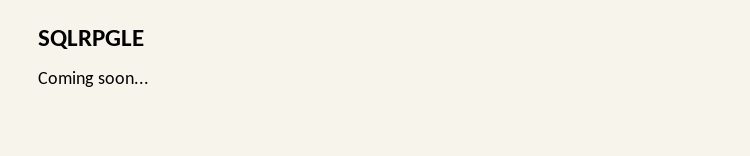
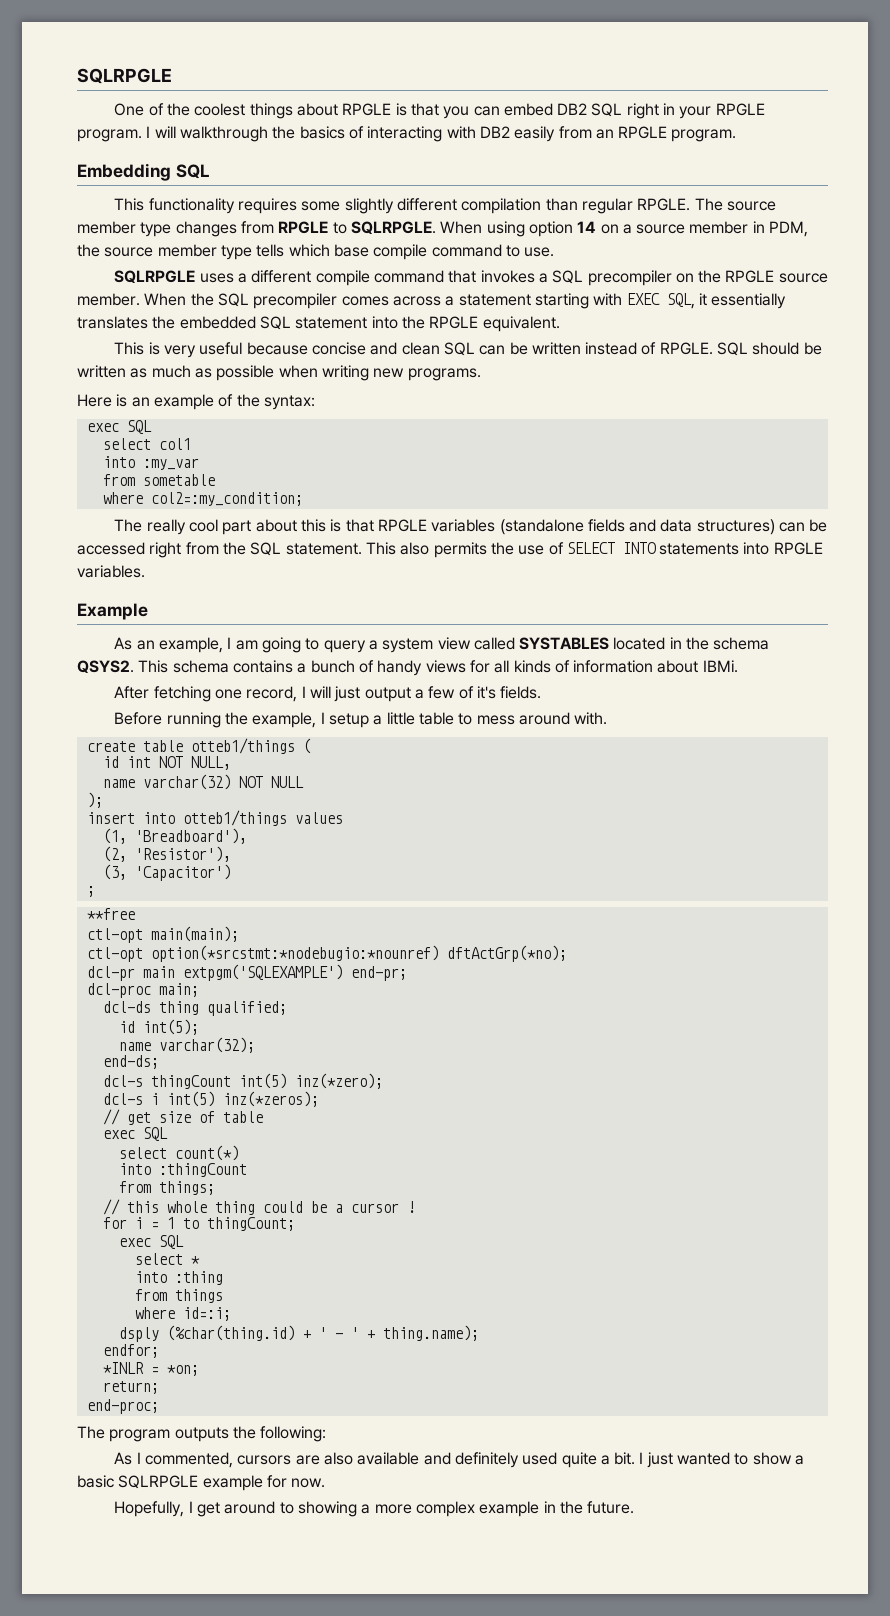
[38,71,149,87] Coming soon... -> [114,103,765,119] [77,126,737,142] [77,163,210,181] [114,198,776,214] [77,221,809,237] [77,244,555,260] [114,270,828,286] [77,293,787,309] [77,316,560,332] [114,342,822,358] [77,365,481,381] [77,394,315,410] [86,420,152,434] [102,438,191,450] [102,456,199,470] [102,474,215,486] [102,492,303,506] [114,519,828,535] [77,542,823,558] [77,565,145,578] [77,603,148,620] [114,637,770,653] [77,660,738,676] [114,686,542,702] [114,712,608,728] [86,738,311,754] [102,756,231,770] [102,774,304,790] [86,792,103,808] [86,810,343,826] [102,828,247,844] [102,846,231,862] [102,864,231,881] [86,886,95,897] [86,908,135,920] [86,926,239,943] [86,945,567,962] [86,964,407,981] [86,983,199,998] [102,1001,287,1016] [118,1019,199,1035] [118,1037,255,1053] [102,1055,159,1069] [102,1073,383,1089] [102,1091,319,1107] [102,1109,263,1125] [102,1127,168,1141] [118,1145,239,1161] [118,1163,247,1177] [118,1181,215,1195] [102,1199,415,1215] [102,1217,295,1231] [118,1235,184,1249] [134,1253,200,1265] [134,1271,223,1285] [134,1289,223,1303] [134,1307,231,1321] [118,1325,479,1342] [102,1344,159,1358] [102,1362,199,1376] [102,1381,159,1394] [86,1399,159,1414] [77,1426,327,1442] [114,1452,805,1468] [77,1475,326,1491] [114,1501,635,1517] One of the coolest things about RPGLE is that you can embed DB2 SQL right in your RPGLE program. I will walkthrough the basics of interacting with DB2 easily from an RPGLE program. // Embedding SQL // This functionality requires some slightly different compilation than regular RPGLE. The source member type changes from RPGLE to SQLRPGLE. When using option 14 on a source member in PDM, the source member type tells which base compile command to use. // SQLRPGLE uses a different compile command that invokes a SQL precompiler on the RPGLE source member. When the SQL precompiler comes across a statement starting with EXEC SQL, it essentially translates the embedded SQL statement into the RPGLE equivalent. // This is very useful because concise and clean SQL can be written instead of RPGLE. SQL should be written as much as possible when writing new programs. // Here is an example of the syntax: // exec SQL // select col1 // into :my_var // from sometable // where col2=:my_condition; // The really cool part about this is that RPGLE variables (standalone fields and data structures) can be accessed right from the SQL statement. This also permits the use of SELECT INTO statements into RPGLE variables. // Example // As an example, I am going to query a system view called SYSTABLES located in the schema QSYS2. This schema contains a bunch of handy views for all kinds of information about IBMi. // After fetching one record, I will just output a few of it's fields. // Before running the example, I setup a little table to mess around with. // create table otteb1/things ( // id int NOT NULL, // name varchar(32) NOT NULL // ); // insert into otteb1/things values // (1, 'Breadboard'), // (2, 'Resistor'), // (3, 'Capacitor') // ; // **free // ctl-opt main(main); // ctl-opt option(*srcstmt:*nodebugio:*nounref) dftActGrp(*no); // dcl-pr main extpgm('SQLEXAMPLE') end-pr; // dcl-proc main; // dcl-ds thing qualified; // id int(5); // name varchar(32); // end-ds; // dcl-s thingCount int(5) inz(*zero); // dcl-s i int(5) inz(*zeros); // // get size of table // exec SQL // select count(*) // into :thingCount // from things; // // this whole thing could be a cursor ! // for i = 1 to thingCount; // exec SQL // select * // into :thing // from things // where id=:i; // dsply (%char(thing.id) + ' - ' + thing.name); // endfor; // *INLR = *on; // return; // end-proc; // The program outputs the following: // As I commented, cursors are also available and definitely used quite a bit. I just wanted to show a basic SQLRPGLE example for now. // Hopefully, I get around to showing a more complex example in the future.

